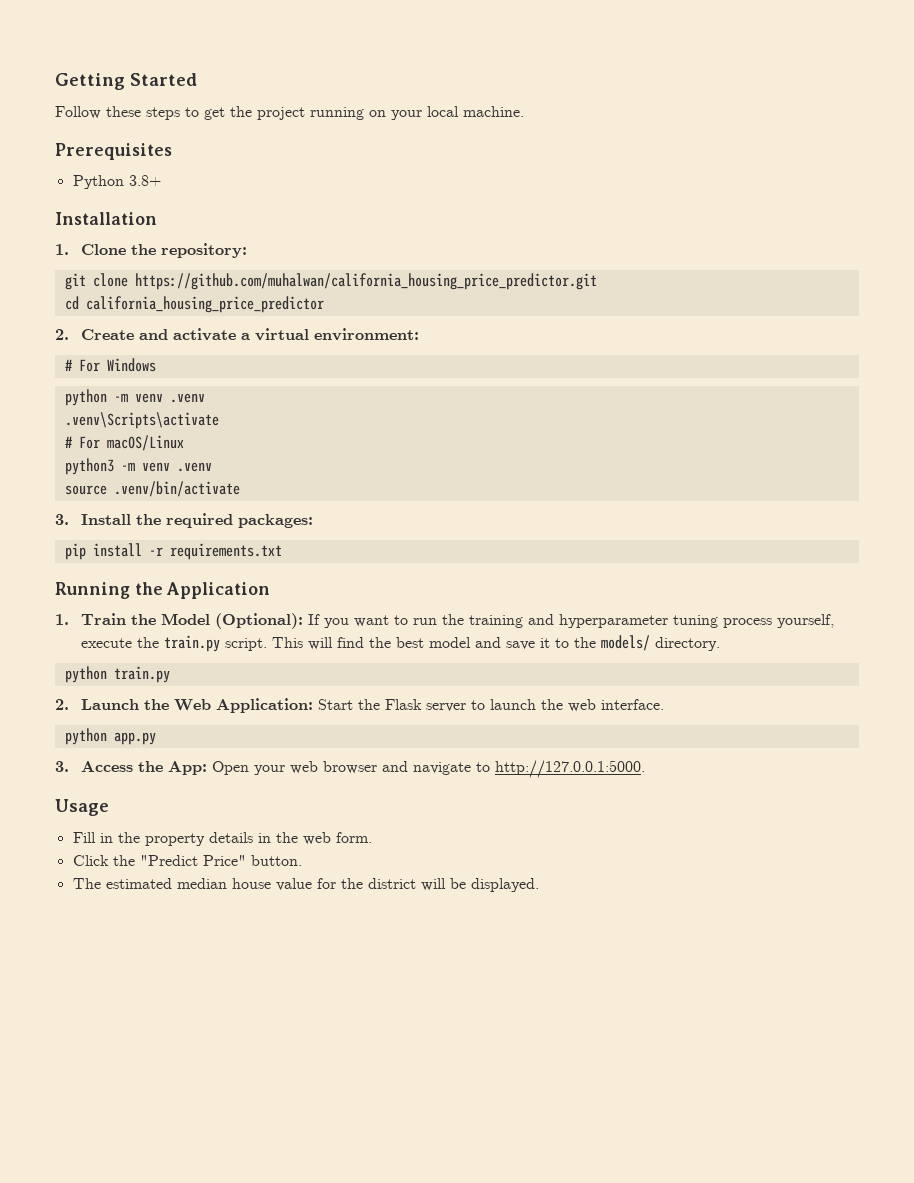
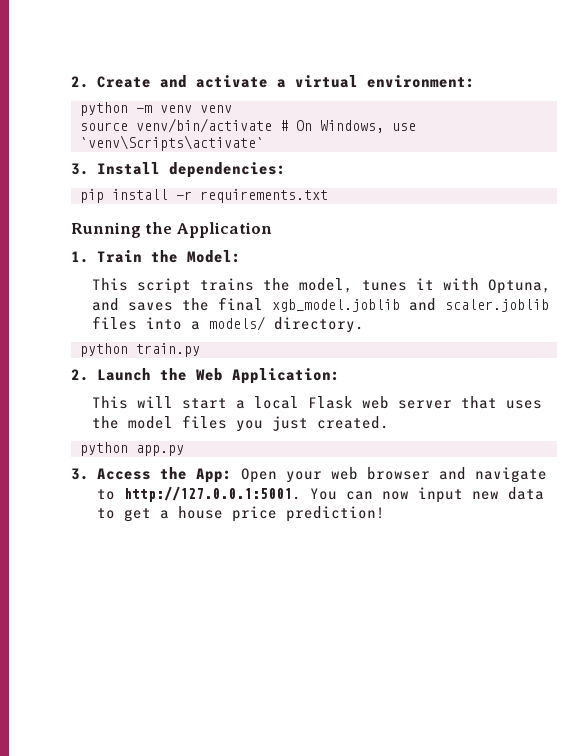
[55,73,197,90] [55,106,524,120] [55,143,172,160] [72,175,161,189] [55,212,157,225] [55,243,247,258] [64,273,597,290] [64,296,324,313] Getting Started // Follow these steps to get the project running on your local machine. // Prerequisites // Python 3.8+ // Installation // 1. Clone the repository: // git clone https://github.com/muhalwan/california_housing_price_predictor.git // cd california_housing_price_predictor // -> (71, 82) none
[64,358,156,372] // # For Windows -> (475, 81) none
[169,393,205,403] [64,412,219,429] [64,435,184,451] [64,458,212,475] .venv // .venv\Scripts\activate // # For macOS/Linux // python3 -m venv .venv -> [200,105,232,113] venv
[113,481,240,497] .venv/bin/activate -> [136,118,416,133] [80,135,264,151] venv/bin/activate # On Windows, use `venv\Scripts\activate`
[135,513,313,528] the required packages: -> [168,162,286,178] dependencies:
[160,613,834,629] [80,635,596,652] Model (Optional): If you want to run the training and hyperparameter tuning process yourself, execute the train.py script. This will find the best model and save it to the -> [186,250,241,263] [92,278,552,294] [92,297,550,312] [92,316,201,330] Model: // This script trains the model, tunes it with Optuna, and saves the final xgb_model.joblib and scaler.joblib files into a
[317,699,664,712] Start the Flask server to launch the web interface. -> [92,396,543,409] [92,415,390,432] // This will start a local Flask web server that uses the model files you just created.
[494,760,645,778] [55,799,109,816] [72,832,372,846] [72,855,302,866] [72,878,539,892] http://127.0.0.1:5000. // Usage // Fill in the property details in the web form. // Click the "Predict Price" button. // The estimated median house value for the district will be displayed. -> [123,486,544,503] [96,506,385,522] http://127.0.0.1:5001. You can now input new data to get a house price prediction!

